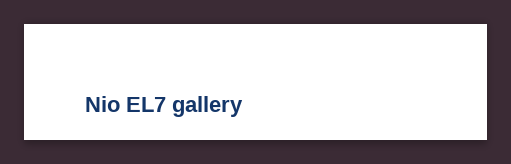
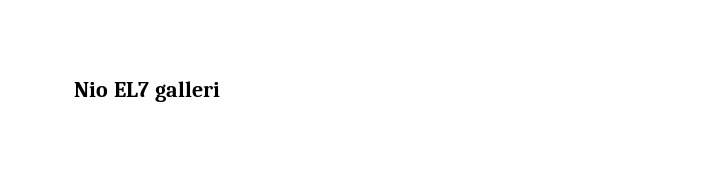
[172,96,243,117] gallery -> [154,81,220,102] galleri

